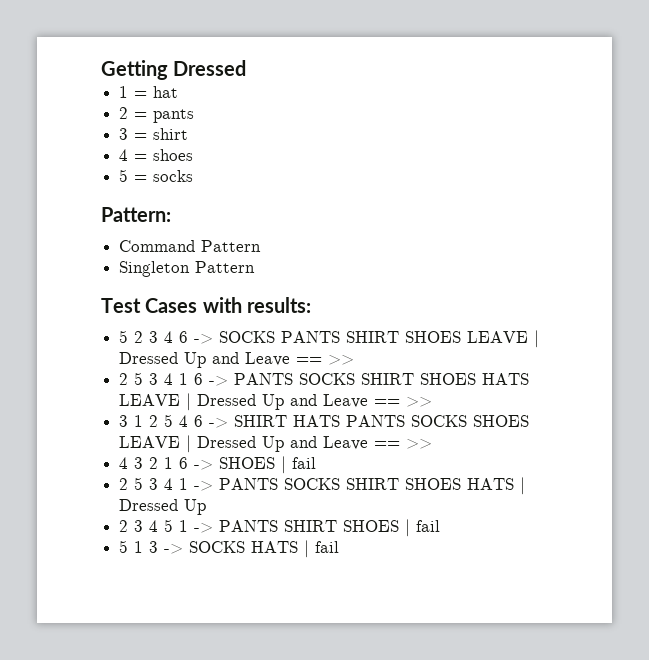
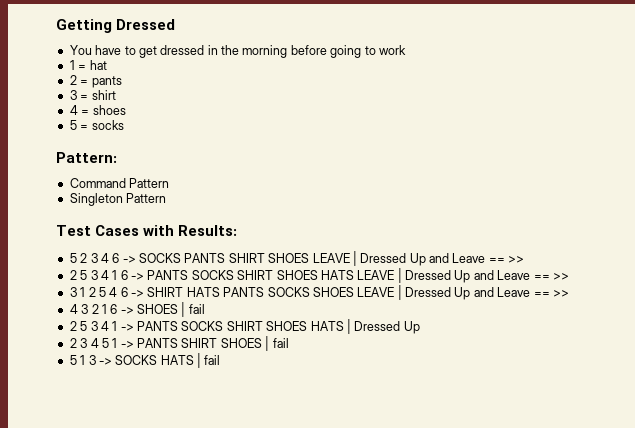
(247, 68) none -> [69,45,406,58] // You have to get dressed in the morning before going to work
[247,297,312,313] results: -> [178,225,238,236] Results:

